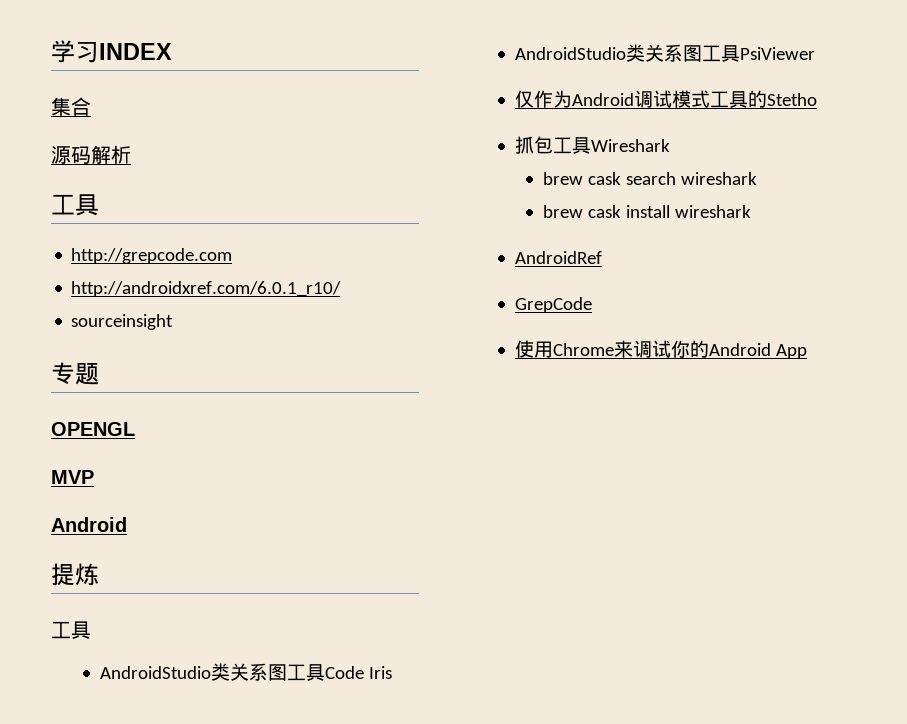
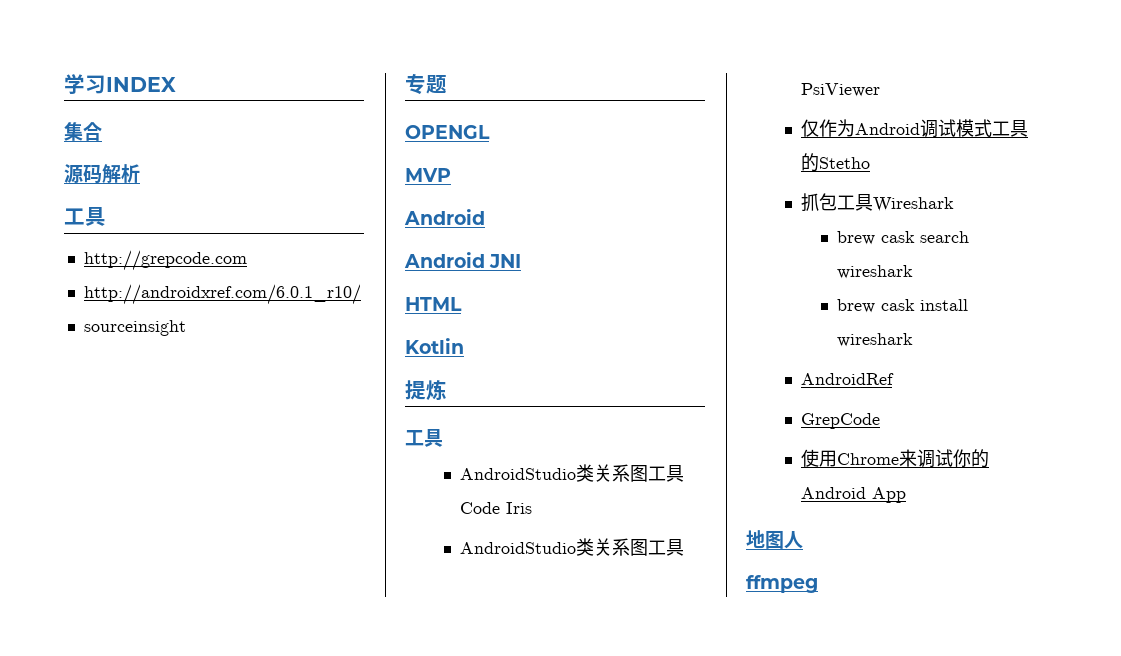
(127, 524) none -> [404,252,522,268] [405,297,462,311] [405,338,464,354] // Android JNI // HTML // Kotlin
(807, 351) none -> [746,530,803,549] [746,575,818,593] // 地图人 // ffmpeg

